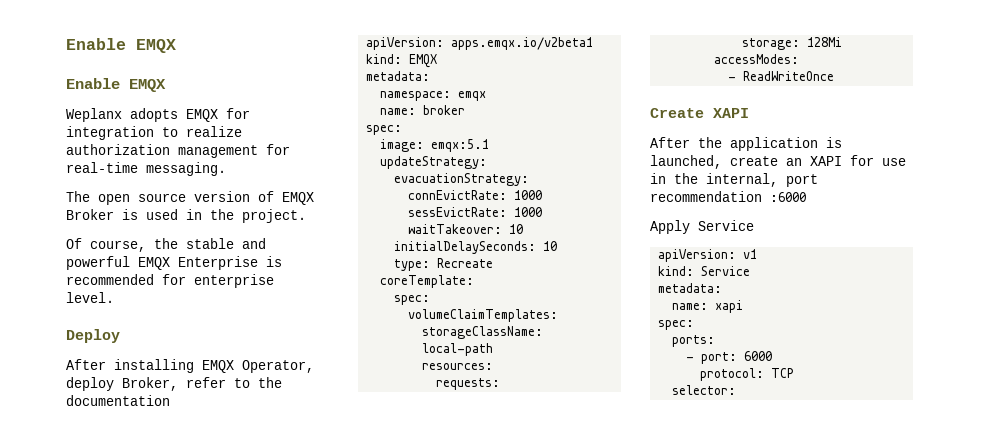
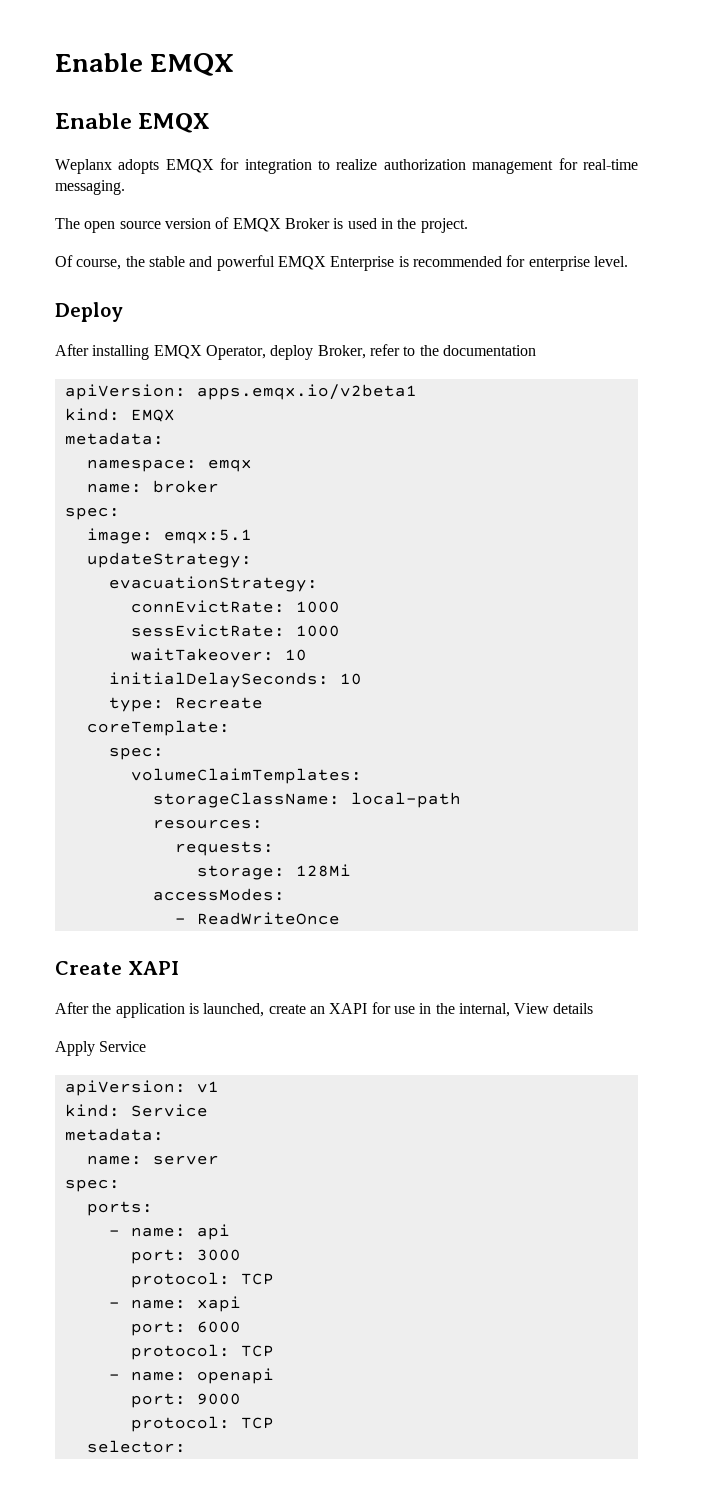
[786,174,818,187] [650,191,806,202] port recommendation :6000 -> [514,1003,594,1014] View details
[715,300,744,313] xapi -> [152,1155,219,1165] server
[701,351,773,364] port: 6000 -> [130,1224,230,1240] [130,1249,241,1264] [130,1272,274,1288] [108,1296,241,1312] [130,1321,241,1336] [130,1344,274,1360] [108,1368,274,1384] [130,1393,241,1408] name: api // port: 3000 // protocol: TCP // - name: xapi // port: 6000 // protocol: TCP // - name: openapi // port: 9000

